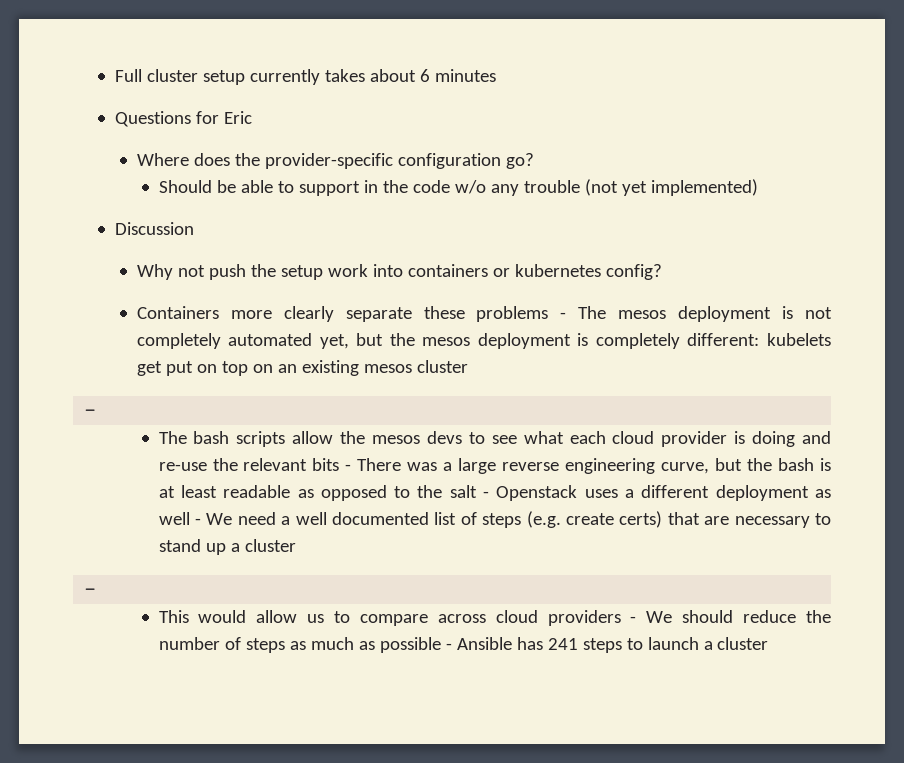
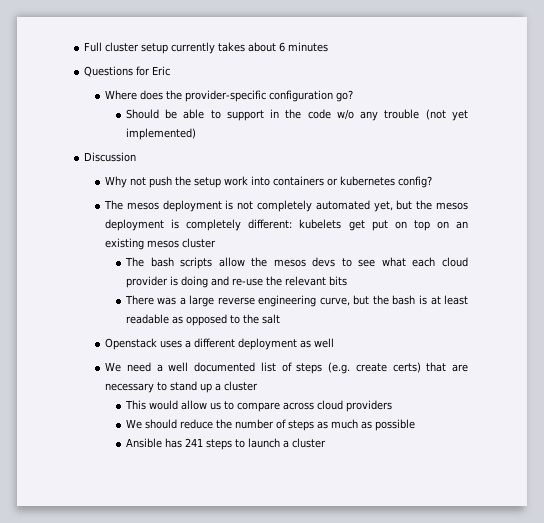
[136,306,567,322] Containers more clearly separate these problems - -> (432, 182) none
[84,409,97,416] // - -> (216, 243) none
[345,464,352,471] - -> (347, 281) //
[483,491,490,498] - -> (280, 319) //
[194,518,201,525] - -> (334, 343) //
[84,588,97,595] // - -> (258, 386) none
[630,616,637,623] - -> (392, 406) //
[445,643,452,650] - -> (415, 425) //

